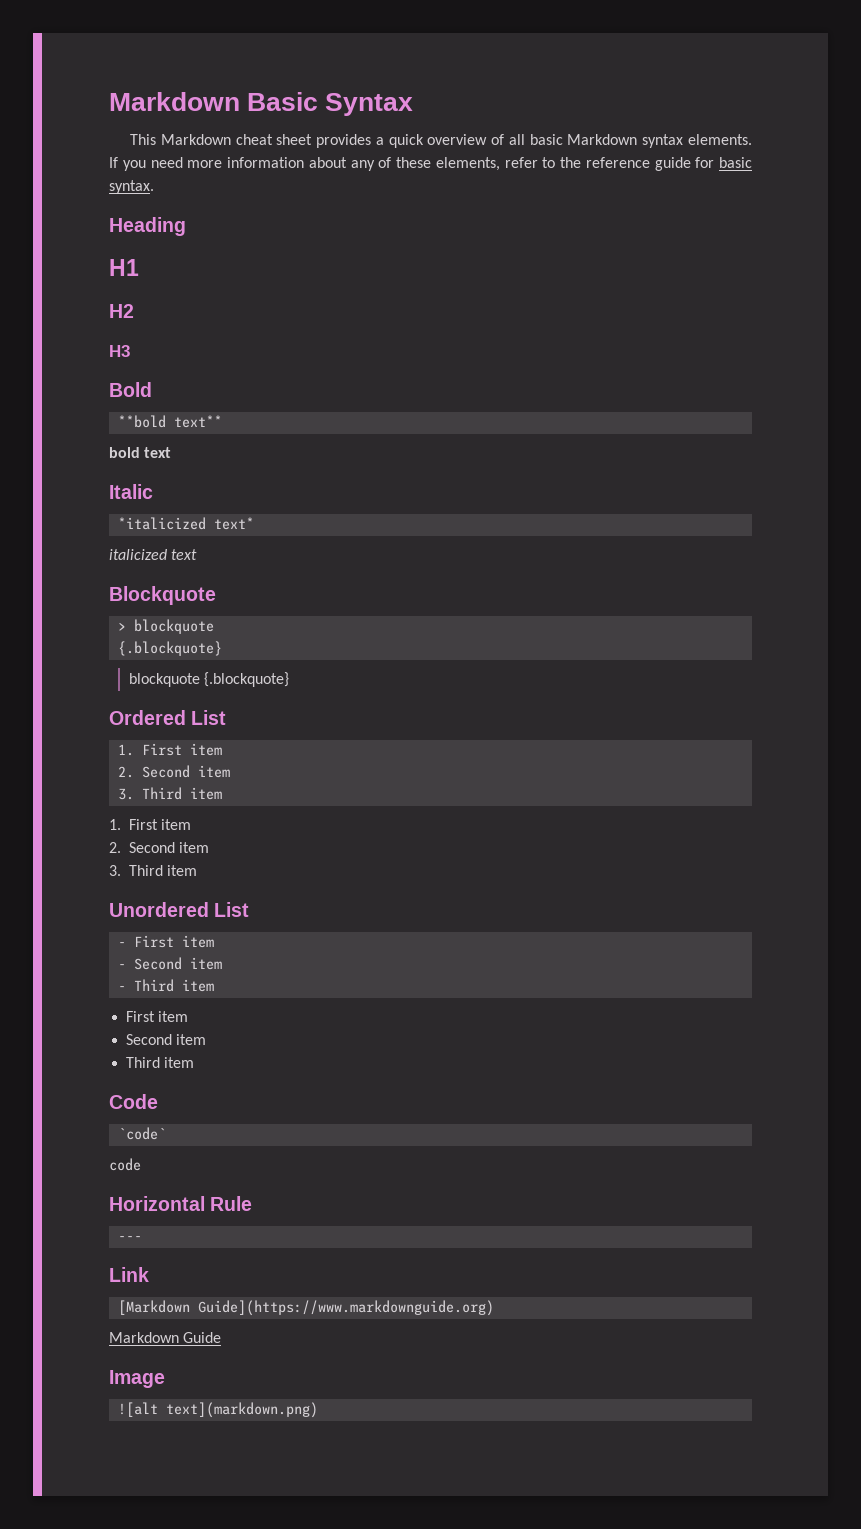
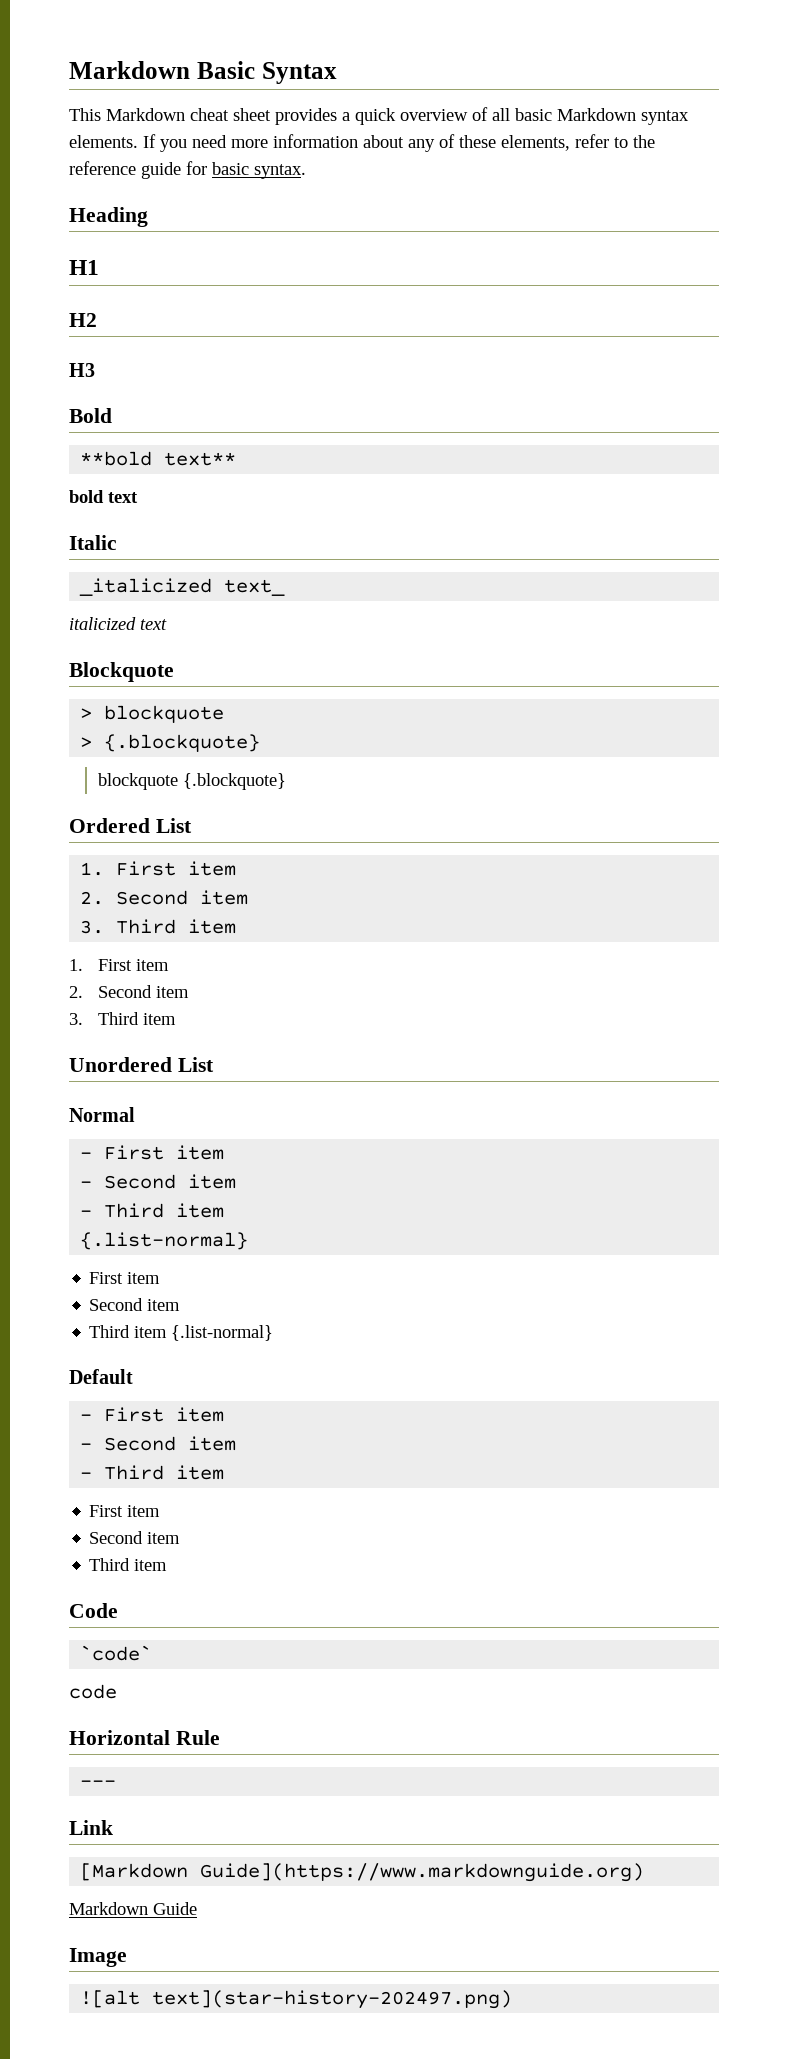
[118,517,255,530] *italicized text* -> [79,578,286,596] _italicized text_
(215, 626) none -> [80,737,93,748] >
(250, 909) none -> [69,1107,135,1122] [80,1145,225,1160] [80,1174,237,1189] [80,1203,225,1218] [80,1232,249,1250] [89,1272,161,1284] [89,1298,181,1311] [89,1325,274,1341] [69,1369,133,1384] // Normal // - First item // - Second item // - Third item // {.list-normal} // First item // Second item // Third item {.list-normal} // Default
[166,1402,319,1418] text](markdown.png) -> [152,1990,513,2009] text](star-history-202497.png)

